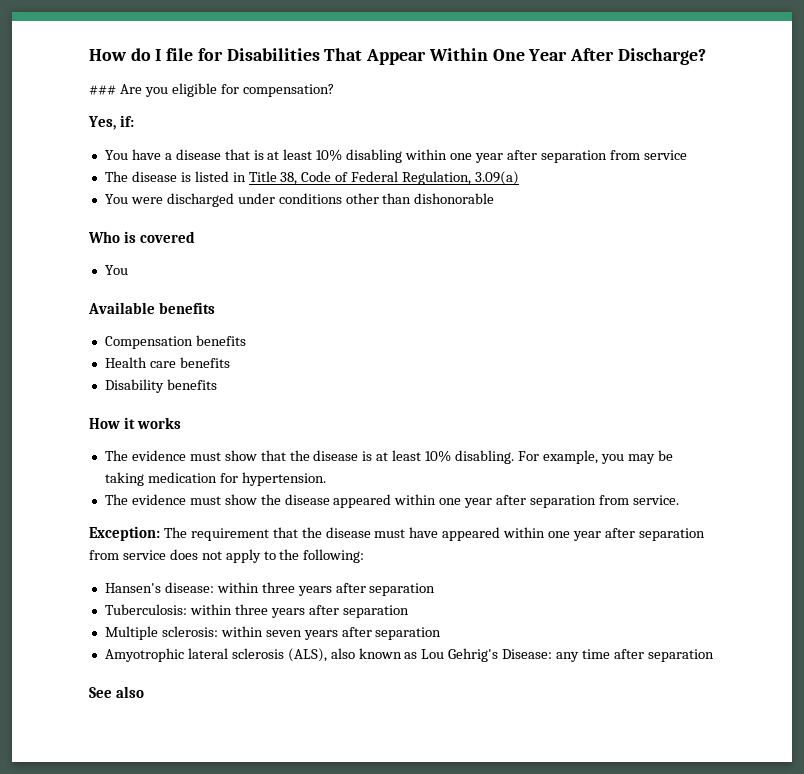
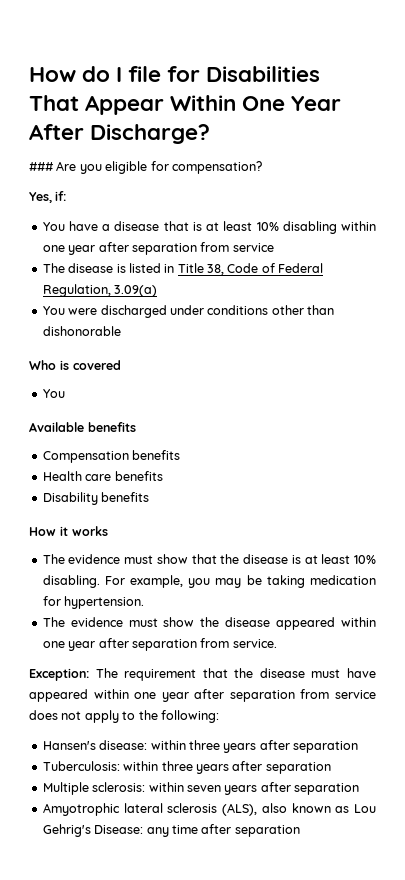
[89,686,144,698] // See also -> (300, 831) none

